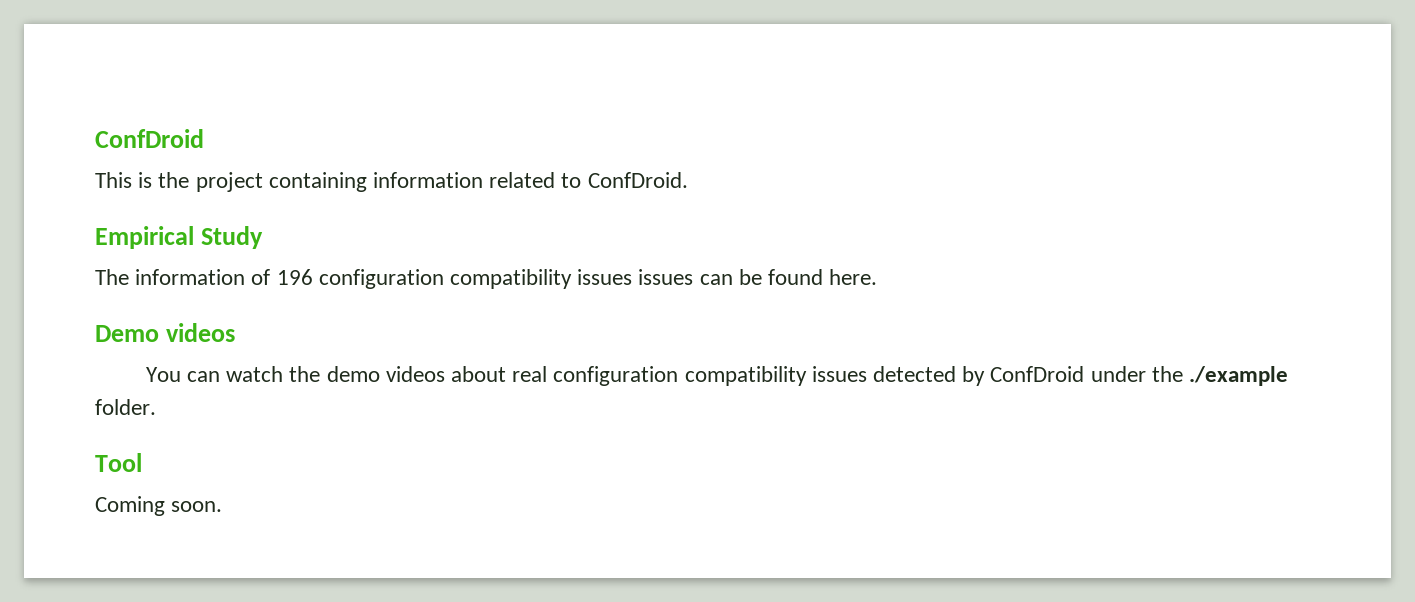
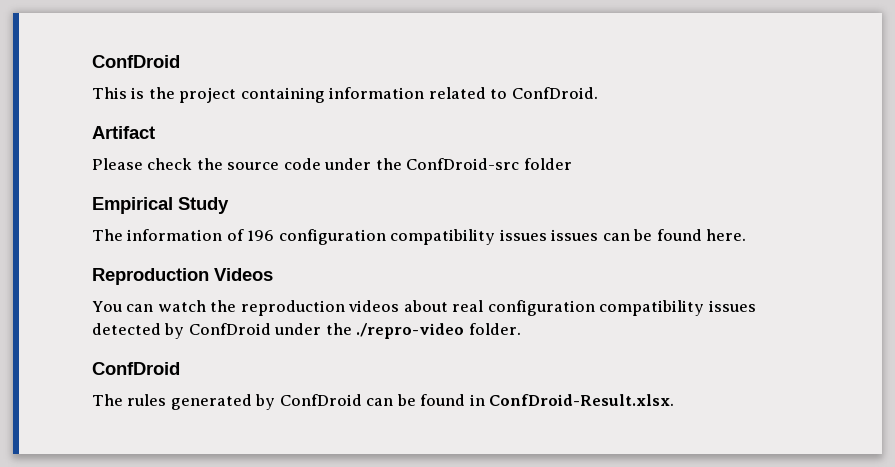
(688, 180) none -> [92,126,155,139] [92,158,572,170] // Artifact // Please check the source code under the ConfDroid-src folder
[95,323,236,342] Demo videos -> [92,268,273,285] Reproduction Videos
[326,366,380,382] demo -> [240,300,345,316] reproduction
[1189,366,1289,386] ./example -> [356,323,465,339] ./repro-video
[95,453,142,472] [95,496,223,516] Tool // Coming soon. -> [92,362,180,375] [92,394,675,410] ConfDroid // The rules generated by ConfDroid can be found in ConfDroid-Result.xlsx.

